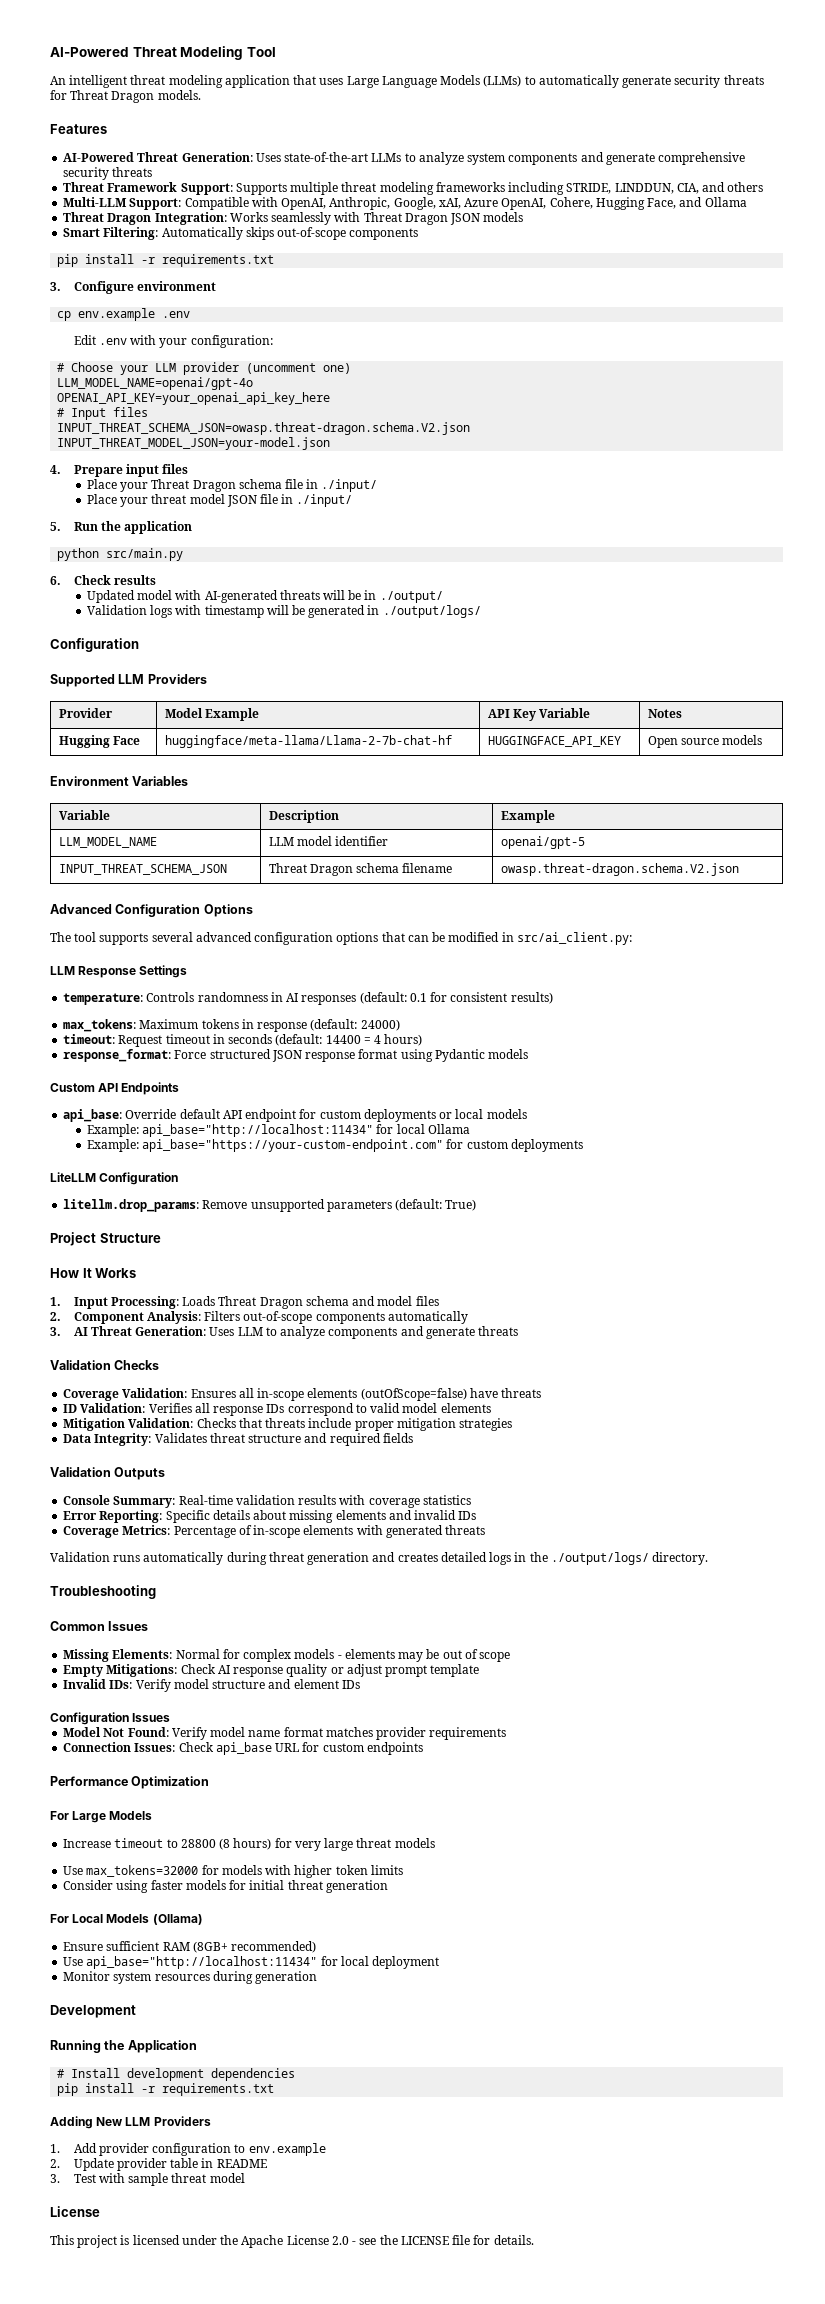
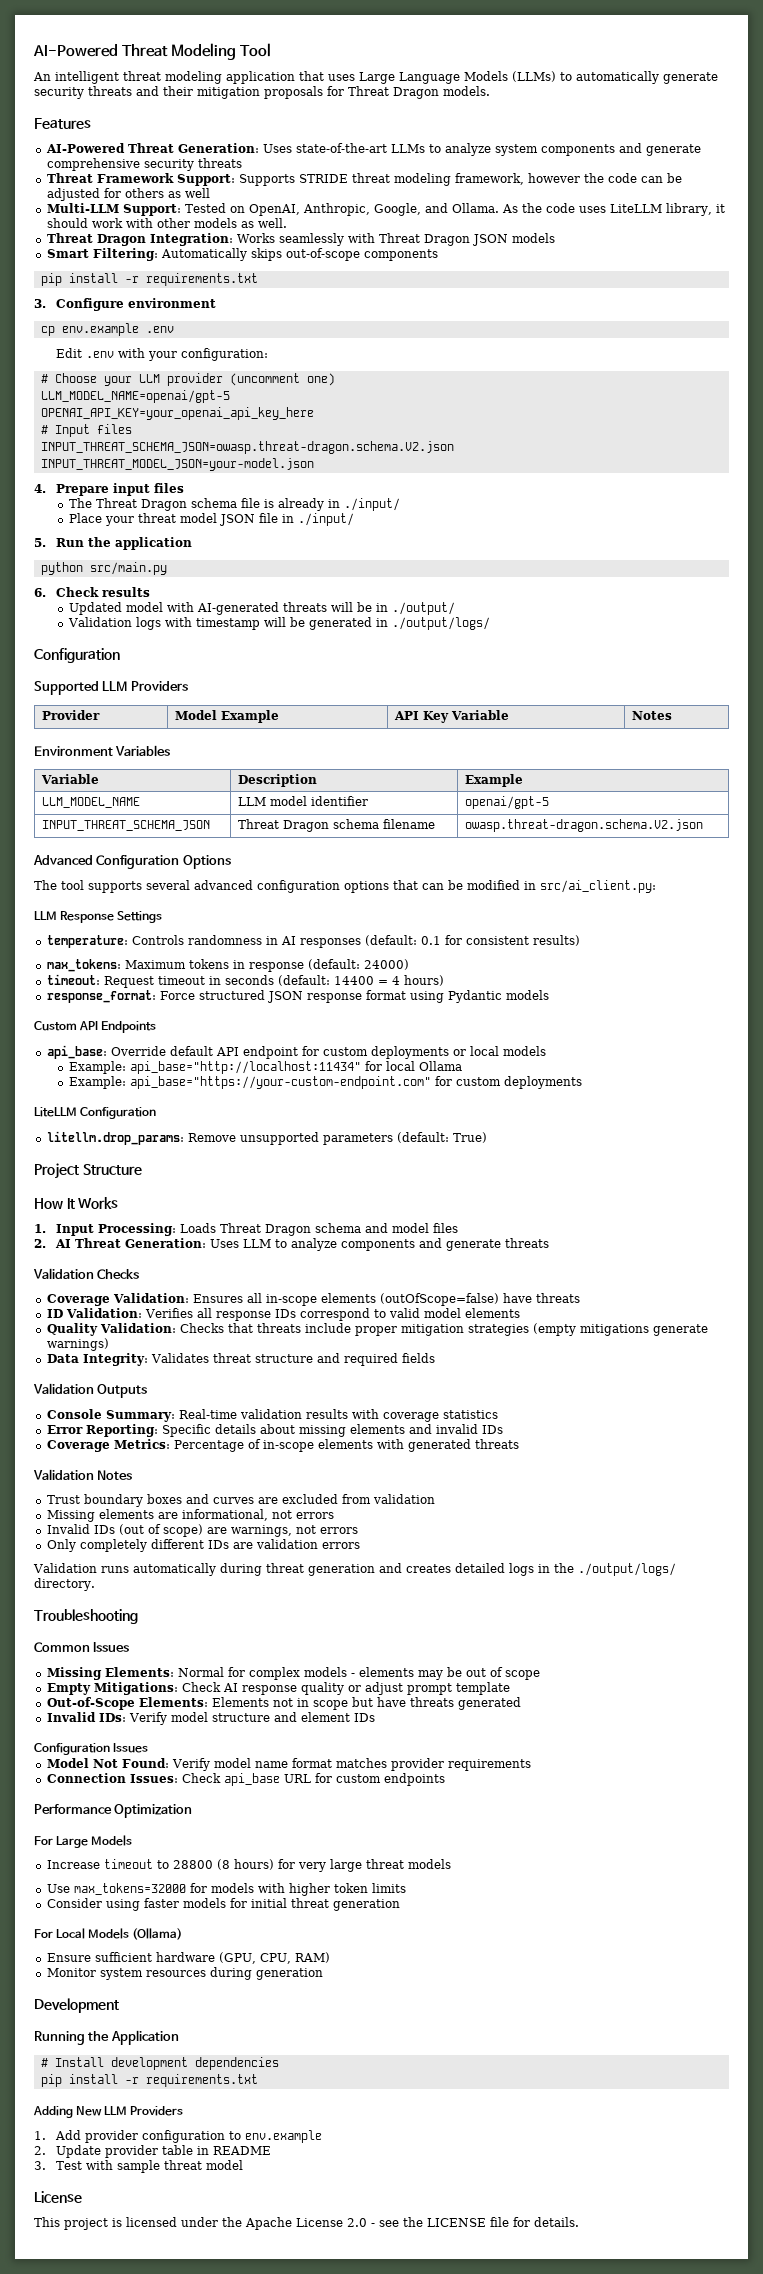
(764, 80) none -> [136,86,323,99] and their mitigation proposals
[290,182,726,195] multiple threat modeling frameworks including STRIDE, LINDDUN, CIA, and -> [298,173,682,186] [46,188,121,201] STRIDE threat modeling framework, however the code can be adjusted for
(764, 187) none -> [167,188,210,198] as well
[184,197,278,210] Compatible with -> [184,203,245,213] Tested on
[438,197,747,210] xAI, Azure OpenAI, Cohere, Hugging Face, and Ollama -> [424,203,725,216] [46,218,287,228] and Ollama. As the code uses LiteLLM library, it should work with other models as well.
[57,377,254,390] LLM_MODEL_NAME=openai/gpt-4o -> [40,390,230,403] LLM_MODEL_NAME=openai/gpt-5
[86,479,149,492] Place your -> [68,498,92,508] The
(304, 484) none -> [263,498,324,511] is already
[58,735,140,748] [164,735,452,748] [487,736,621,747] [647,735,763,748] // Hugging Face | huggingface/meta-llama/Llama-2-7b-chat-hf | HUGGINGFACE_API_KEY | Open source models -> (672, 715) none
[73,1311,468,1324] [50,1327,61,1336] Component Analysis: Filters out-of-scope components automatically // 3. -> (46, 1243) none
[63,1418,126,1431] Mitigation -> [46,1323,98,1336] Quality
(513, 1424) none -> [532,1323,708,1336] [46,1338,109,1351] (empty mitigations generate warnings)
(486, 1530) none -> [33,1469,133,1480] [46,1494,435,1507] [46,1509,334,1522] [46,1524,358,1537] [46,1539,360,1552] // Validation Notes // Trust boundary boxes and curves are excluded from validation // Missing elements are informational, not errors // Invalid IDs (out of scope) are warnings, not errors // Only completely different IDs are validation errors
(480, 1670) none -> [46,1697,521,1710] // Out-of-Scope Elements: Elements not in scope but have threats generated
[162,1941,317,1953] [63,1956,440,1969] RAM (8GB+ recommended) // Use api_base="http://localhost:11434" for local deployment -> [155,1952,330,1964] hardware (GPU, CPU, RAM)

